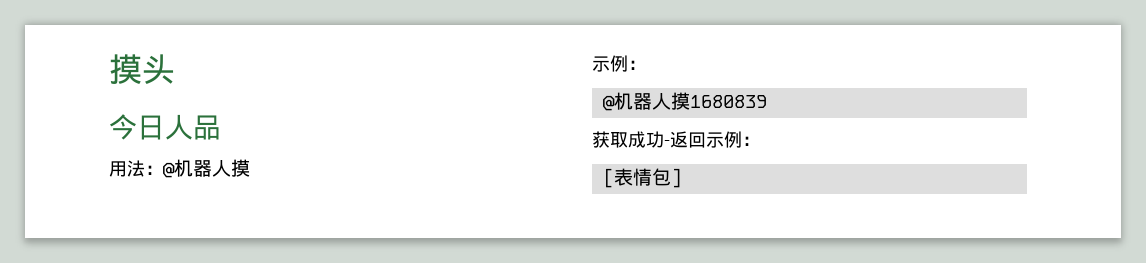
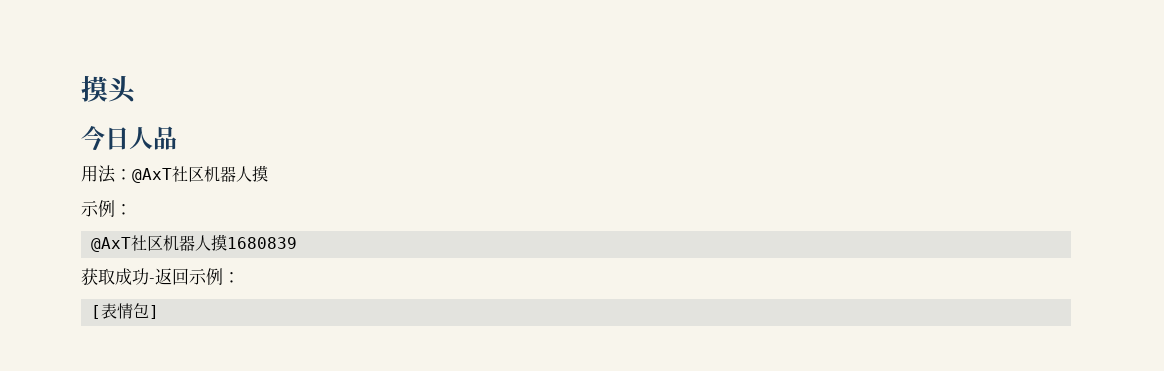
[163,162,175,178] @ -> [132,166,204,183] @AxT社区
[602,95,615,111] @ -> [91,235,164,252] @AxT社区

